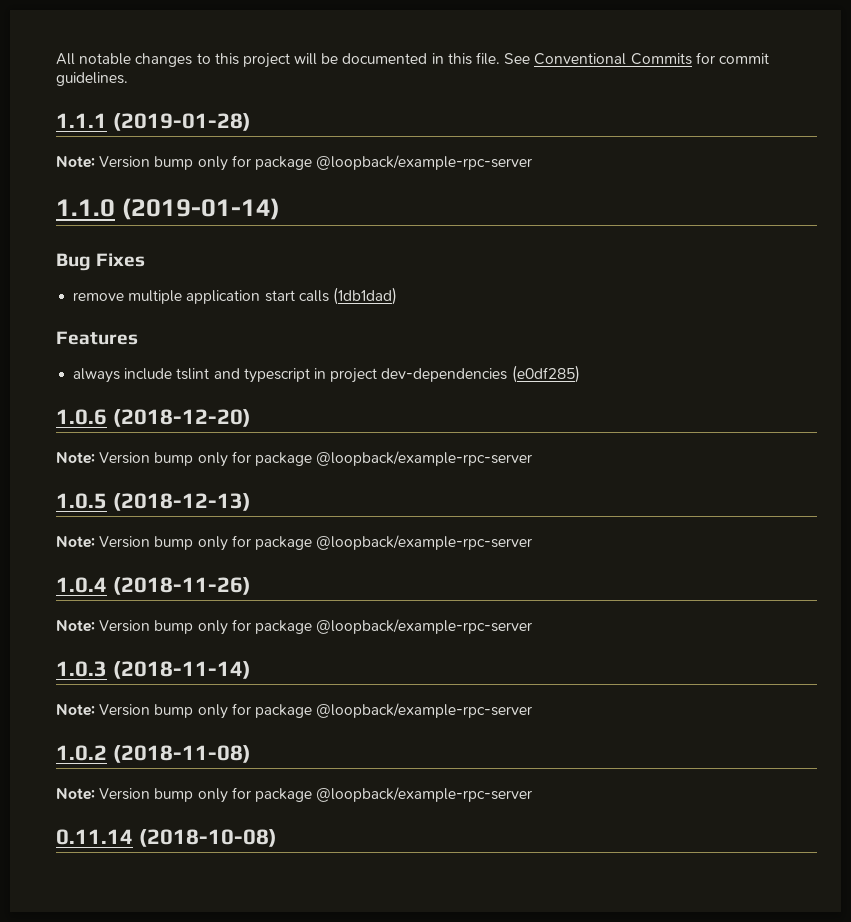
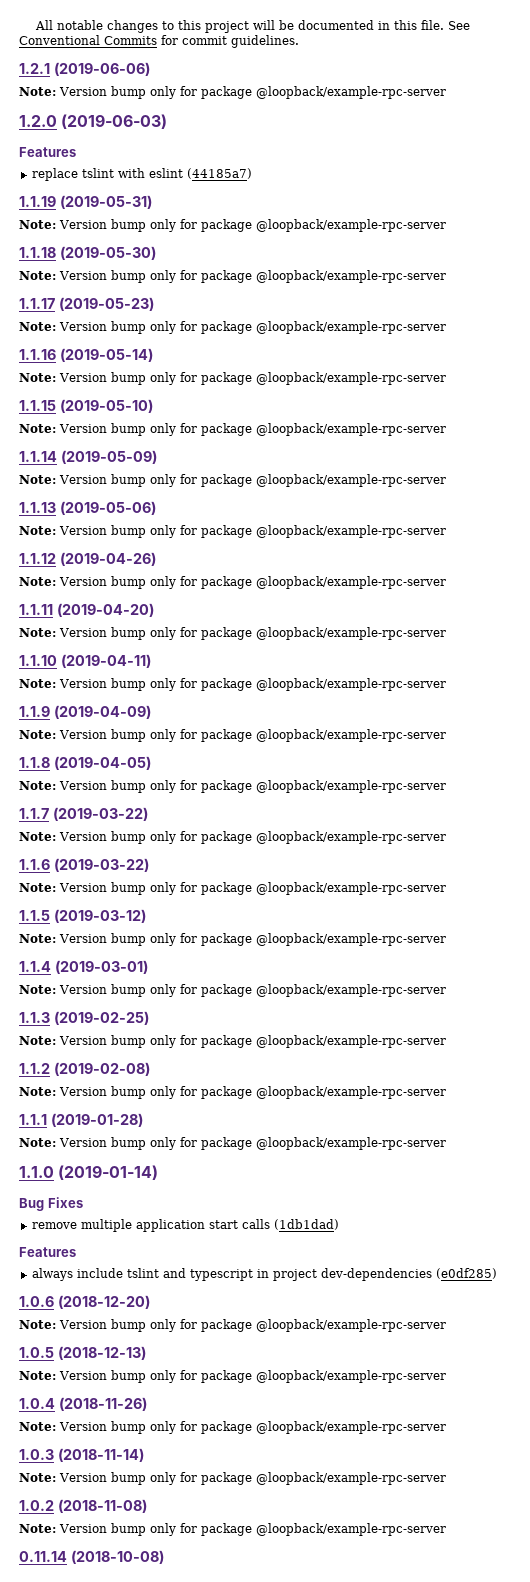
(128, 79) none -> [19,62,150,76] [19,86,446,99] [19,114,168,129] [19,147,76,157] [31,168,252,181] [19,195,152,209] [19,219,446,232] [19,246,156,260] [19,270,446,283] [19,297,154,311] [19,321,446,334] [19,348,153,362] [19,372,446,385] [19,399,153,413] [19,423,446,436] [19,450,157,464] [19,474,446,487] [19,501,156,515] [19,525,446,538] [19,552,156,566] [19,576,446,589] [19,603,154,617] [19,627,446,640] [19,654,151,668] [19,678,446,691] [19,705,151,719] [19,729,446,742] [19,756,151,770] [19,780,446,793] [19,807,148,821] [19,831,446,844] [19,858,149,872] [19,882,446,895] [19,909,146,923] [19,933,446,946] [19,960,148,974] [19,984,446,997] [19,1011,149,1025] [19,1035,446,1048] [19,1062,150,1076] [19,1086,446,1099] // 1.2.1 (2019-06-06) // Note: Version bump only for package @loopback/example-rpc-server // 1.2.0 (2019-06-03) // Features // replace tslint with eslint (44185a7) // 1.1.19 (2019-05-31) // Note: Version bump only for package @loopback/example-rpc-server // 1.1.18 (2019-05-30) // Note: Version bump only for package @loopback/example-rpc-server // 1.1.17 (2019-05-23) // Note: Version bump only for package @loopback/example-rpc-server // 1.1.16 (2019-05-14) // Note: Version bump only for package @loopback/example-rpc-server // 1.1.15 (2019-05-10) // Note: Version bump only for package @loopback/example-rpc-server // 1.1.14 (2019-05-09) // Note: Version bump only for package @loopback/example-rpc-server // 1.1.13 (2019-05-06) // Note: Version bump only for package @loopback/example-rpc-server // 1.1.12 (2019-04-26) // Note: Version bump only for package @loopback/example-rpc-server // 1.1.11 (2019-04-20) // Note: Version bump only for package @loopback/example-rpc-server // 1.1.10 (2019-04-11) // Note: Version bump only for package @loopback/example-rpc-server // 1.1.9 (2019-04-09) // Note: Version bump only for package @loopback/example-rpc-server // 1.1.8 (2019-04-05) // Note: Version bump only for package @loopback/example-rpc-server // 1.1.7 (2019-03-22) // Note: Version bump only for package @loopback/example-rpc-server // 1.1.6 (2019-03-22) // Note: Version bump only for package @loopback/example-rpc-server // 1.1.5 (2019-03-12) // Note: Version bump only for package @loopback/example-rpc-server // 1.1.4 (2019-03-01) // Note: Version bump only for package @loopback/example-rpc-server // 1.1.3 (2019-02-25) // Note: Version bump only for package @loopback/example-rpc-server // 1.1.2 (2019-02-08) // Note: Version bump only for package @loopback/example-rpc-server

